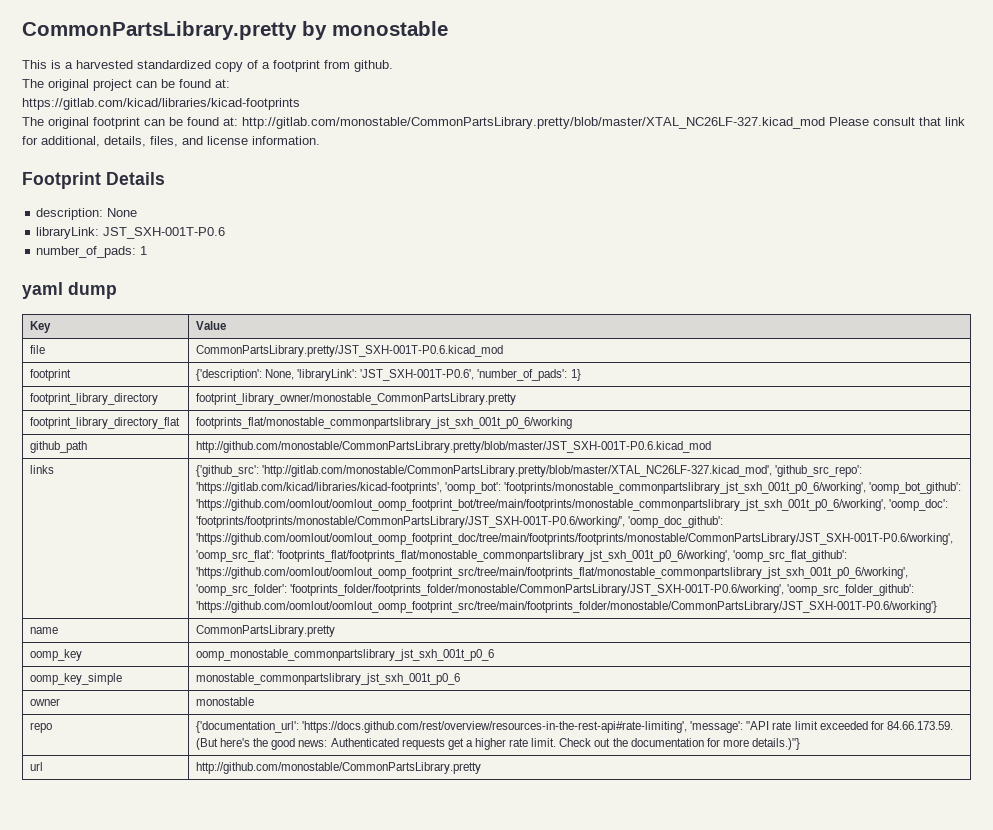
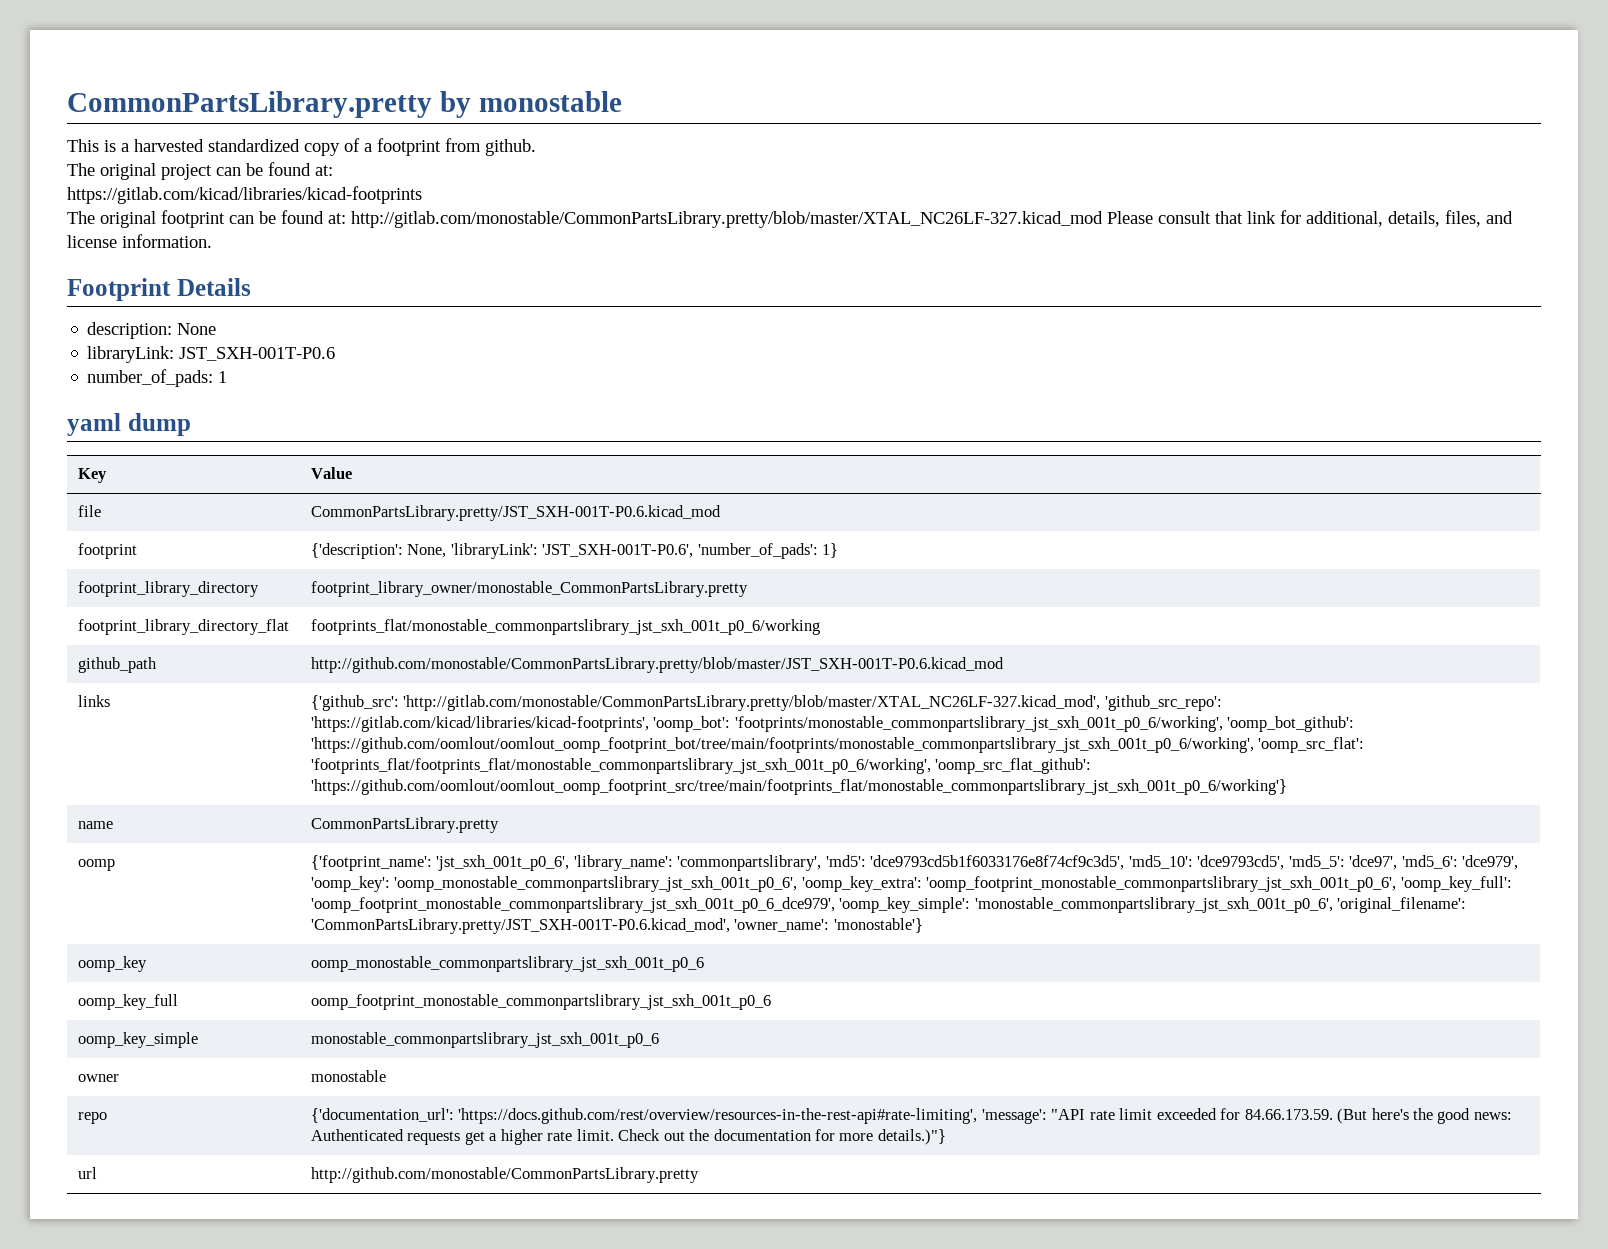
[889,499,949,511] [196,516,724,528] [196,533,954,545] [196,550,848,562] [196,567,909,579] [196,584,915,596] [196,601,938,613] [30,627,59,634] [196,625,336,637] 'oomp_doc': 'footprints/footprints/monostable/CommonPartsLibrary/JST_SXH-001T-P0.6/working/', 'oomp_doc_github': 'https://github.com/oomlout/oomlout_oomp_footprint_doc/tree/main/footprints/footprints/monostable/CommonPartsLibrary/JST_SXH-001T-P0.6/working', 'oomp_src_flat': 'footprints_flat/footprints_flat/monostable_commonpartslibrary_jst_sxh_001t_p0_6/working', 'oomp_src_flat_github': 'https://github.com/oomlout/oomlout_oomp_footprint_src/tree/main/footprints_flat/monostable_commonpartslibrary_jst_sxh_001t_p0_6/working', 'oomp_src_folder': 'footprints_folder/footprints_folder/monostable/CommonPartsLibrary/JST_SXH-001T-P0.6/working', 'oomp_src_folder_github': 'https://github.com/oomlout/oomlout_oomp_footprint_src/tree/main/footprints_folder/monostable/CommonPartsLibrary/JST_SXH-001T-P0.6/working'} // name | CommonPartsLibrary.pretty -> [1258,737,1365,753] [310,758,1092,774] [310,779,1287,795] [77,821,113,829] [310,817,499,833] [77,859,115,871] [310,855,1518,871] [310,876,1512,892] [310,897,1467,913] [310,918,923,934] 'oomp_src_flat': 'footprints_flat/footprints_flat/monostable_commonpartslibrary_jst_sxh_001t_p0_6/working', 'oomp_src_flat_github': 'https://github.com/oomlout/oomlout_oomp_footprint_src/tree/main/footprints_flat/monostable_commonpartslibrary_jst_sxh_001t_p0_6/working'} // name | CommonPartsLibrary.pretty // oomp | {'footprint_name': 'jst_sxh_001t_p0_6', 'library_name': 'commonpartslibrary', 'md5': 'dce9793cd5b1f6033176e8f74cf9c3d5', 'md5_10': 'dce9793cd5', 'md5_5': 'dce97', 'md5_6': 'dce979', 'oomp_key': 'oomp_monostable_commonpartslibrary_jst_sxh_001t_p0_6', 'oomp_key_extra': 'oomp_footprint_monostable_commonpartslibrary_jst_sxh_001t_p0_6', 'oomp_key_full': 'oomp_footprint_monostable_commonpartslibrary_jst_sxh_001t_p0_6_dce979', 'oomp_key_simple': 'monostable_commonpartslibrary_jst_sxh_001t_p0_6', 'original_filename': 'CommonPartsLibrary.pretty/JST_SXH-001T-P0.6.kicad_mod', 'owner_name': 'monostable'}
(495, 655) none -> [77,994,178,1010] [310,994,771,1010] // oomp_key_full | oomp_footprint_monostable_commonpartslibrary_jst_sxh_001t_p0_6

